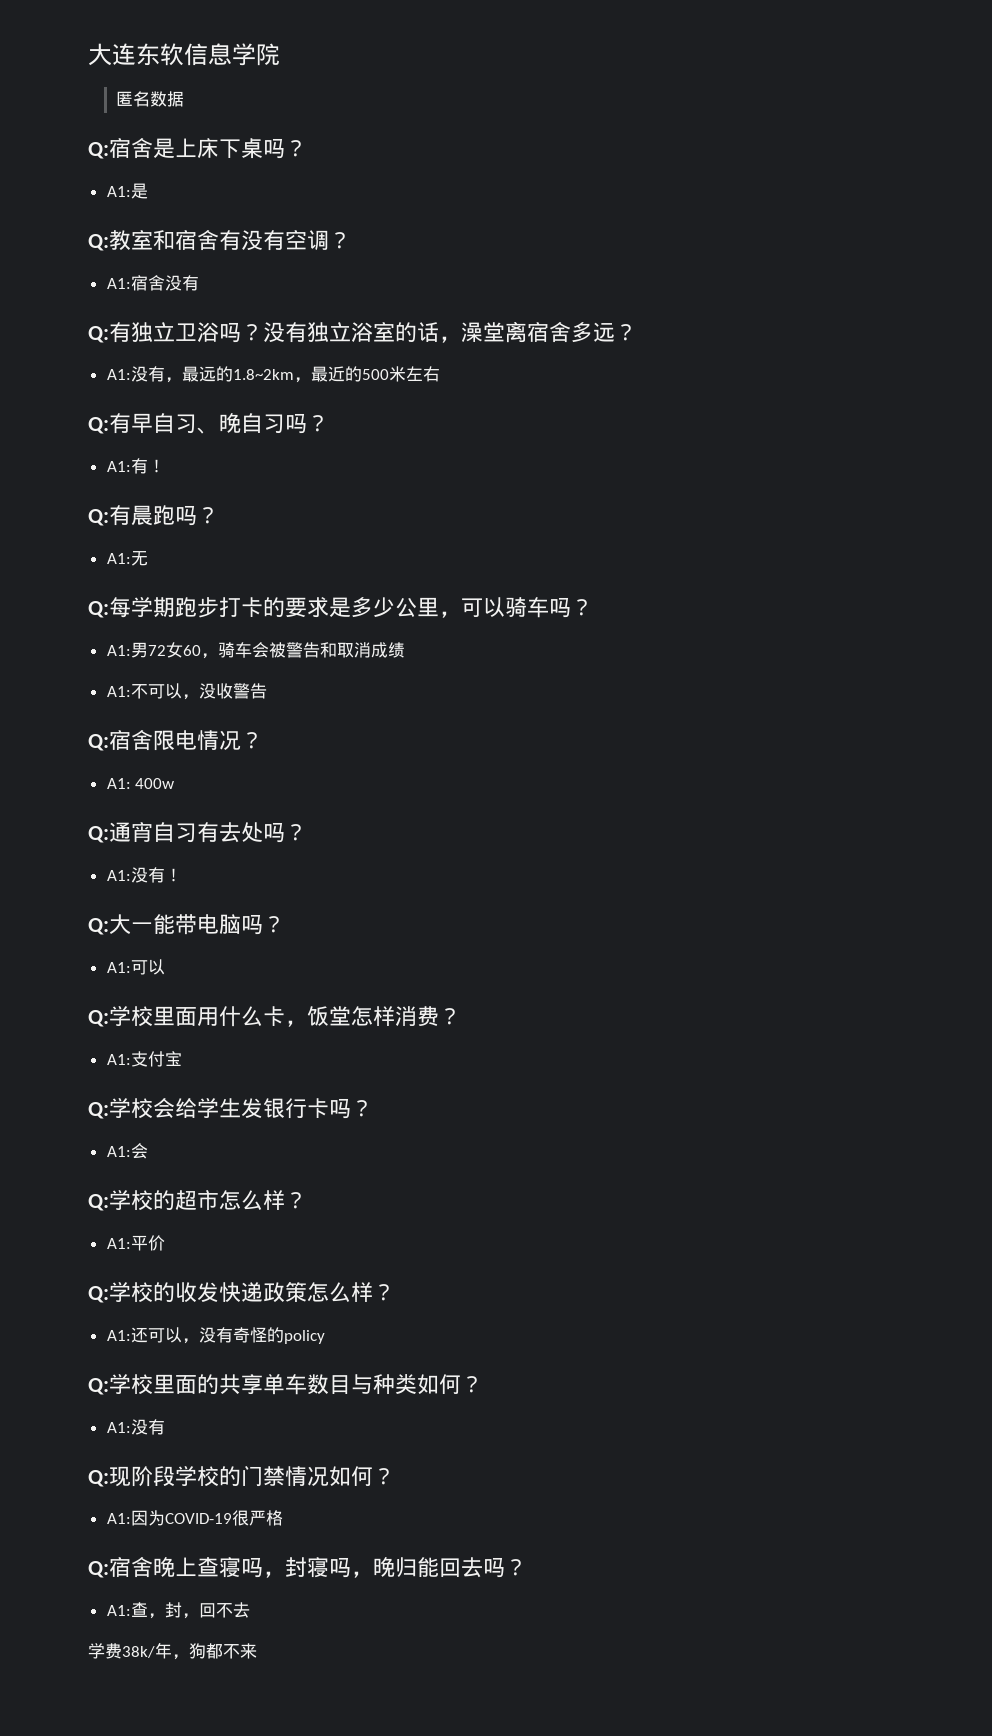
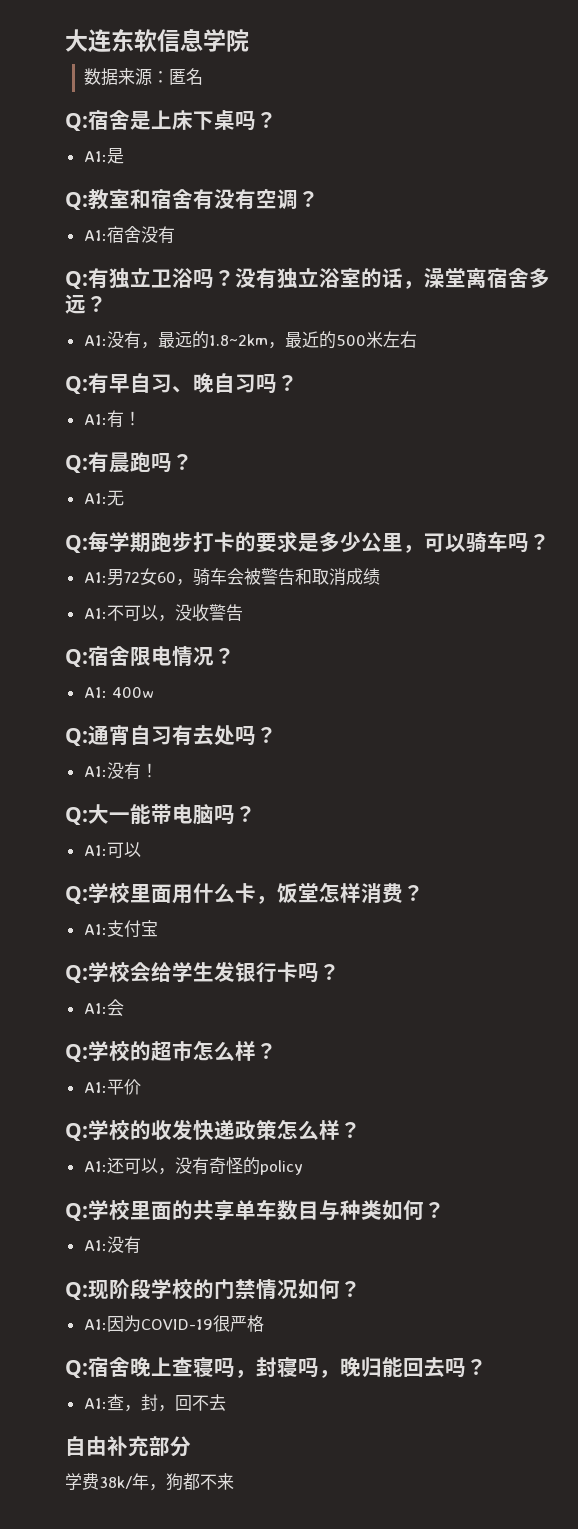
(280, 54) none -> [84,68,170,86] 数据来源：
[149,91,184,107] 数据 -> (204, 76) none
(250, 1610) none -> [65,1436,191,1457] // 自由补充部分

